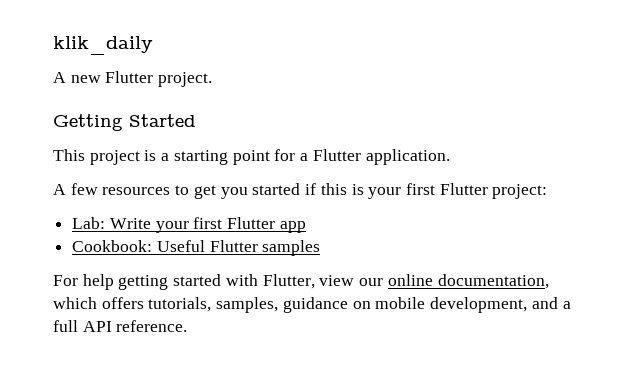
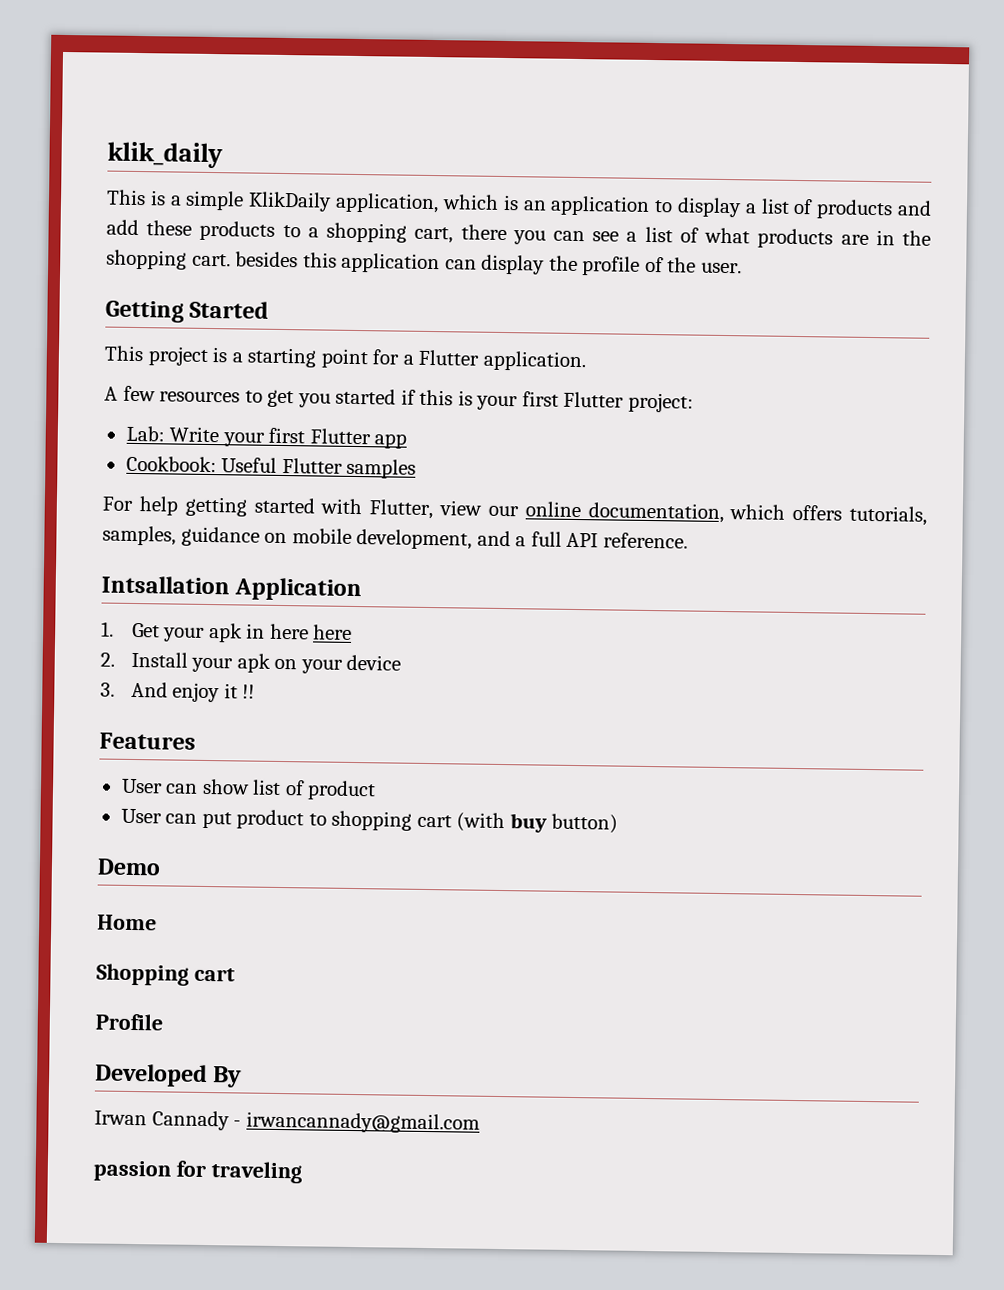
[53,71,213,87] A new Flutter project. -> [106,189,932,220] [106,219,931,249] [106,249,742,276] This is a simple KlikDaily application, which is an application to display a list of products and add these products to a shopping cart, there you can see a list of what products are in the shopping cart. besides this application can display the profile of the user.
(188, 326) none -> [101,575,363,602] [101,621,353,643] [100,651,402,674] [100,681,256,703] [99,732,196,750] [120,778,377,801] [120,808,619,834] [97,858,161,876] [97,914,157,931] [96,963,235,986] [95,1013,163,1031] [94,1063,243,1088] [94,1110,480,1134] [93,1160,302,1184] // Intsallation Application // 1. Get your apk in here here // 2. Install your apk on your device // 3. And enjoy it !! // Features // User can show list of product // User can put product to shopping cart (with buy button) // Demo // Home // Shopping cart // Profile // Developed By // Irwan Cannady - irwancannady@gmail.com // passion for traveling

